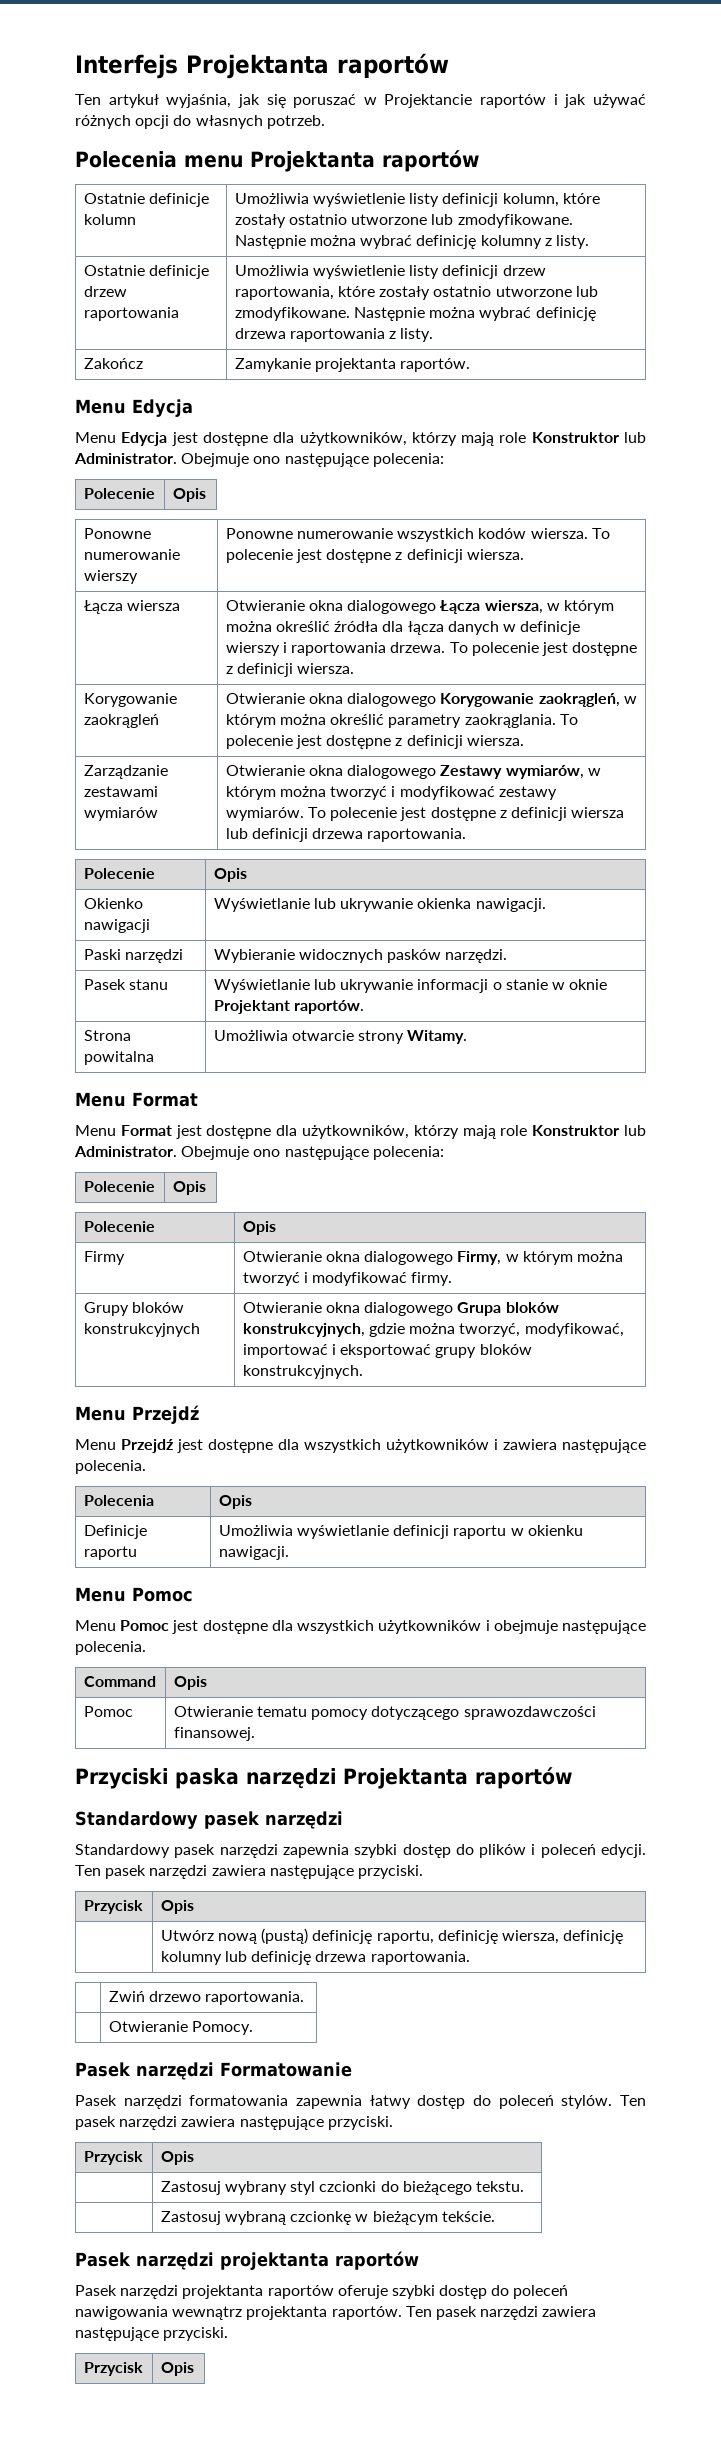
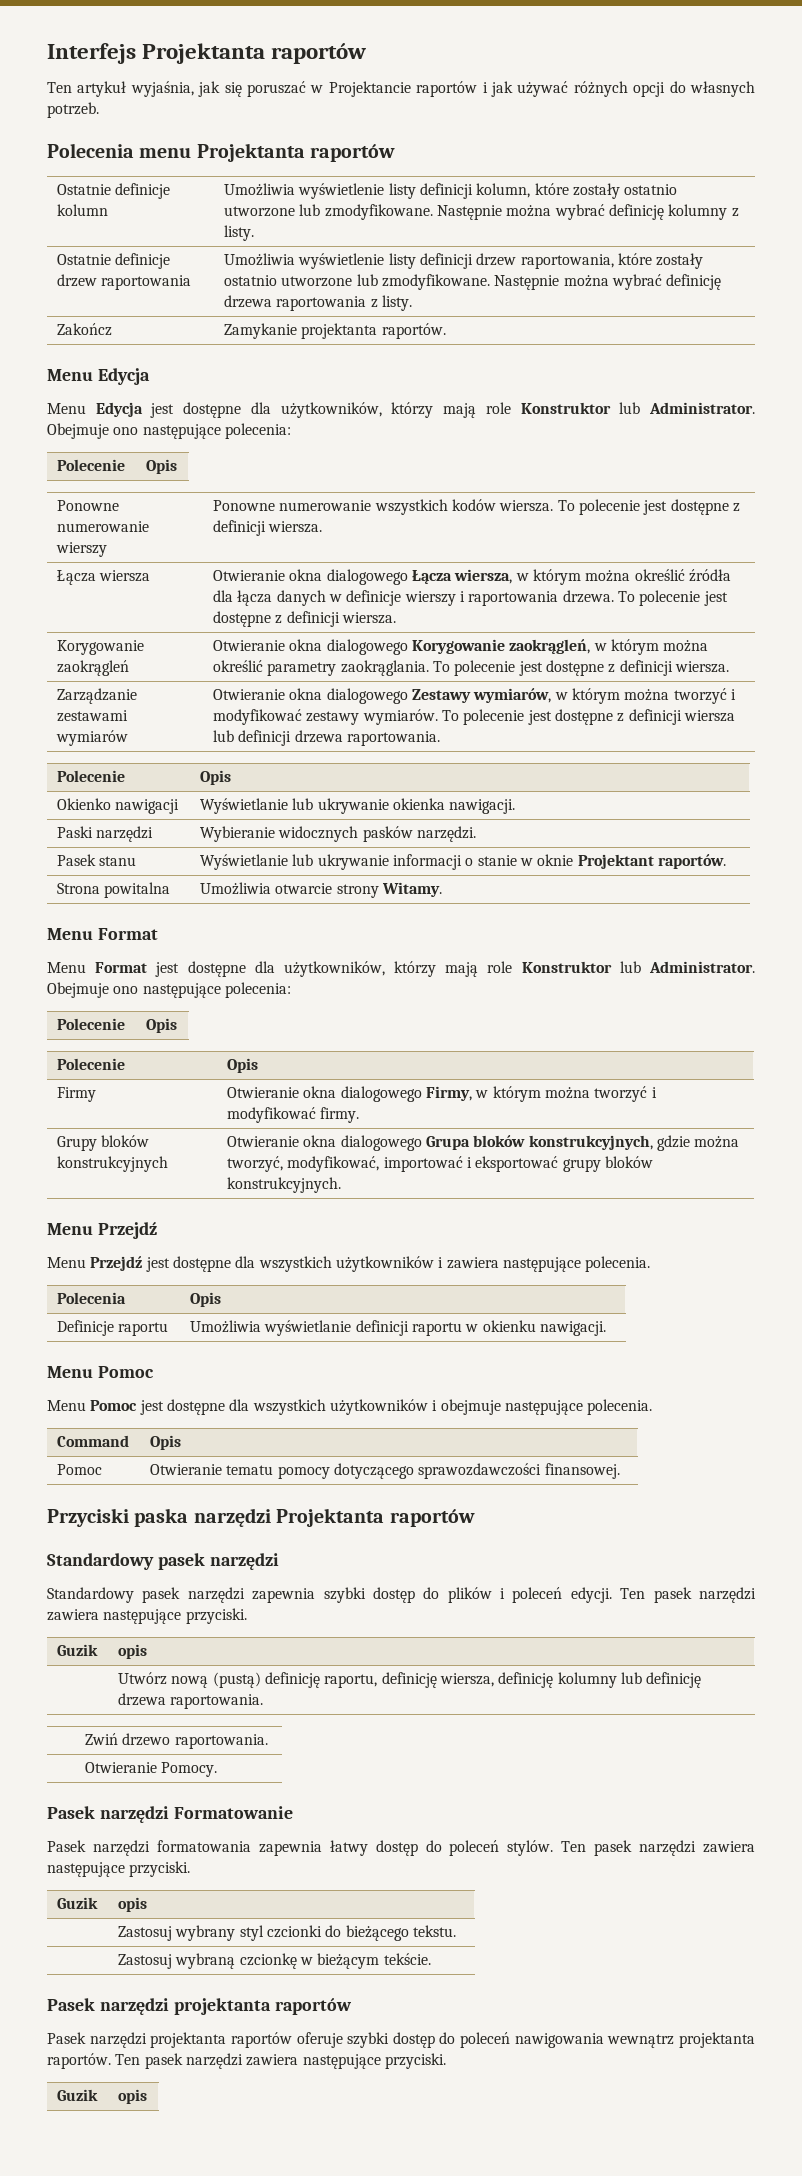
[83,1900,143,1914] [160,1900,194,1914] Przycisk | Opis -> [57,1644,99,1656] [118,1644,148,1659] Guzik | opis
[83,2151,143,2165] [160,2151,194,2165] Przycisk | Opis -> [57,1897,99,1909] [118,1897,148,1912] Guzik | opis
[83,2362,143,2376] [160,2362,194,2376] Przycisk | Opis -> [57,2089,99,2101] [118,2089,148,2104] Guzik | opis

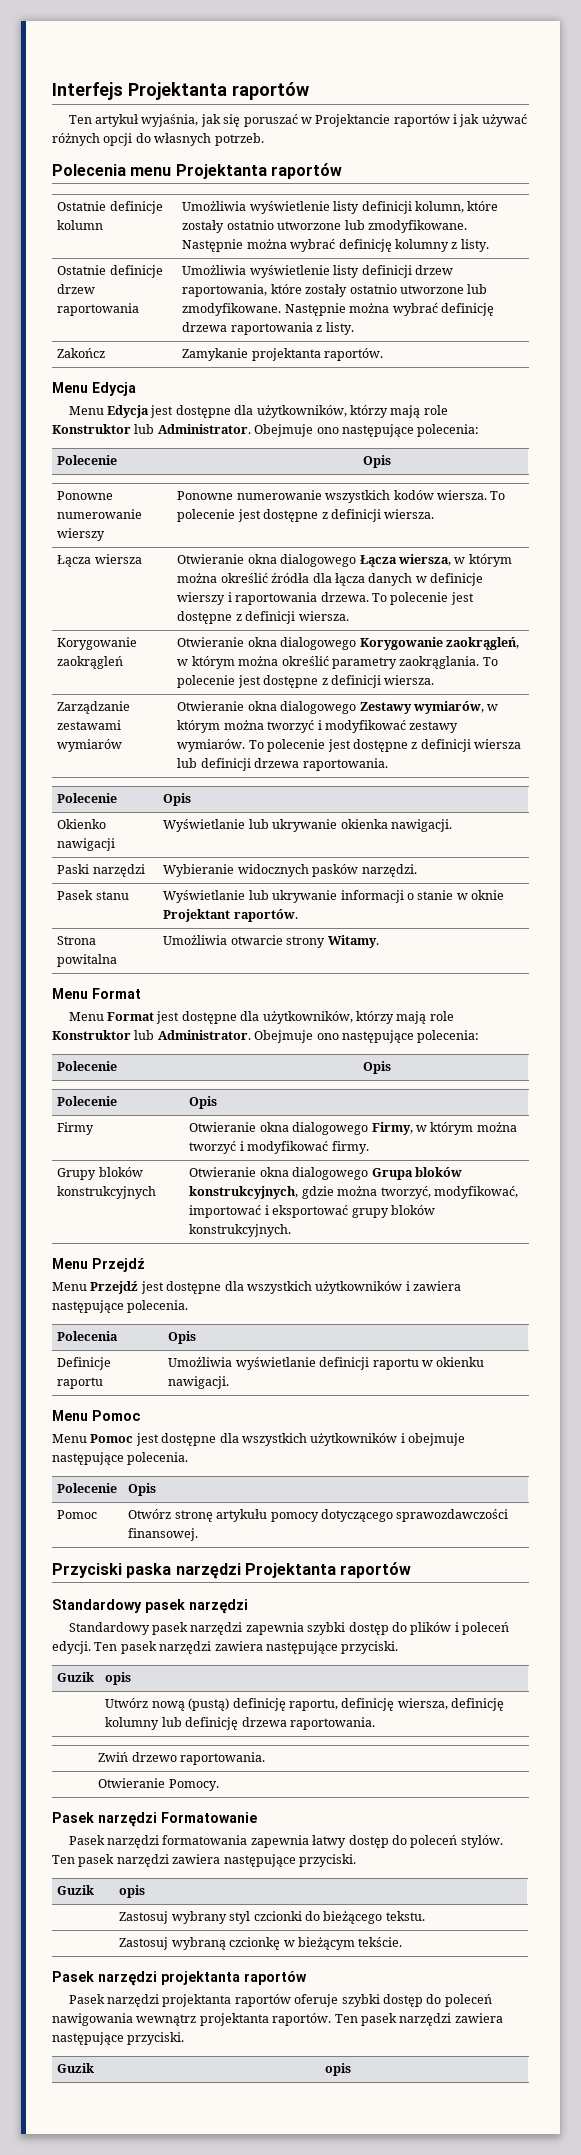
[57,1435,130,1447] Command -> [57,1483,118,1493] Polecenie
[150,1464,274,1475] Otwieranie tematu -> [128,1509,268,1522] Otwórz stronę artykułu

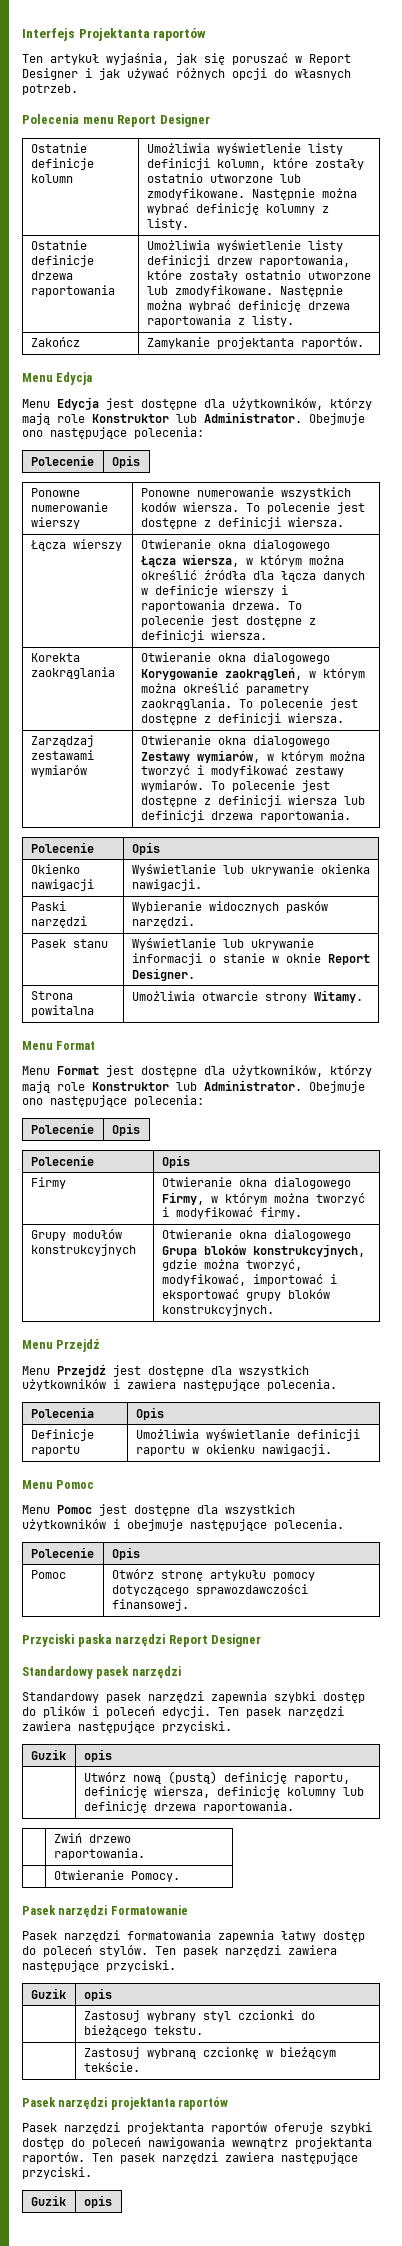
[315,114,450,127] Projektancie raportów -> [309,54,351,65] [22,68,78,80] Report Designer
[175,163,342,179] Projektanta raportów -> [117,114,210,127] Report Designer
[57,284,96,294] drzew -> [30,271,73,280] drzewa
[94,554,142,564] wiersza -> [72,539,122,551] wierszy
[57,637,138,650] [57,656,124,669] Korygowanie zaokrągleń -> [30,653,80,662] [30,667,115,679] Korekta zaokrąglania
[57,701,131,714] Zarządzanie -> [30,735,94,747] Zarządzaj
[163,909,298,922] Projektant raportów. -> [327,954,370,965] [131,968,195,981] Report Designer.
[98,1167,143,1177] bloków -> [72,1229,122,1239] modułów
[244,1562,412,1578] Projektanta raportów -> [168,1634,262,1647] Report Designer

